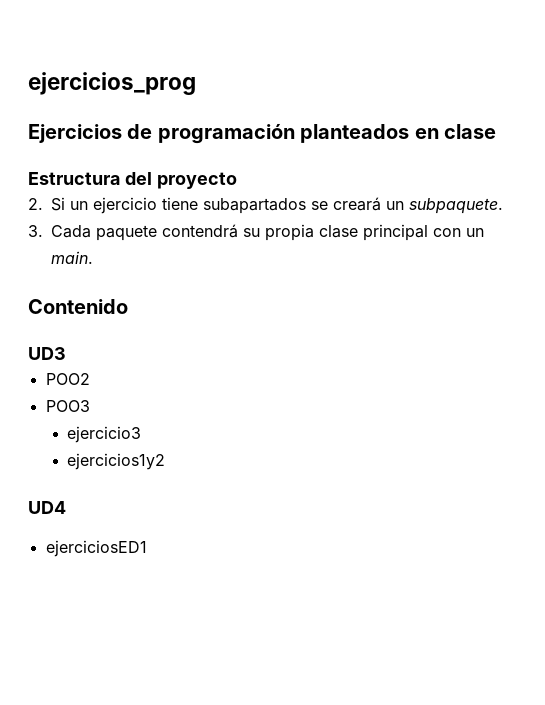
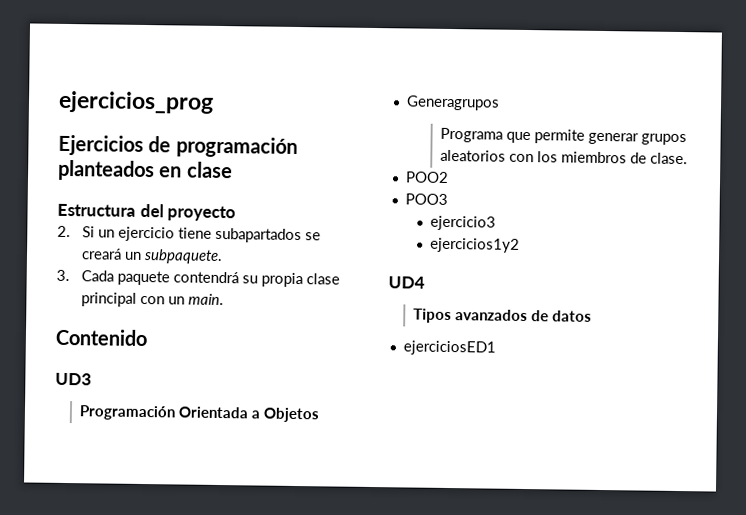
(66, 353) none -> [78,405,320,423] [405,95,500,111] [439,127,687,146] [439,149,688,165] // Programación Orientada a Objetos // Generagrupos // Programa que permite generar grupos aleatorios con los miembros de clase.
(66, 507) none -> [412,308,592,324] // Tipos avanzados de datos

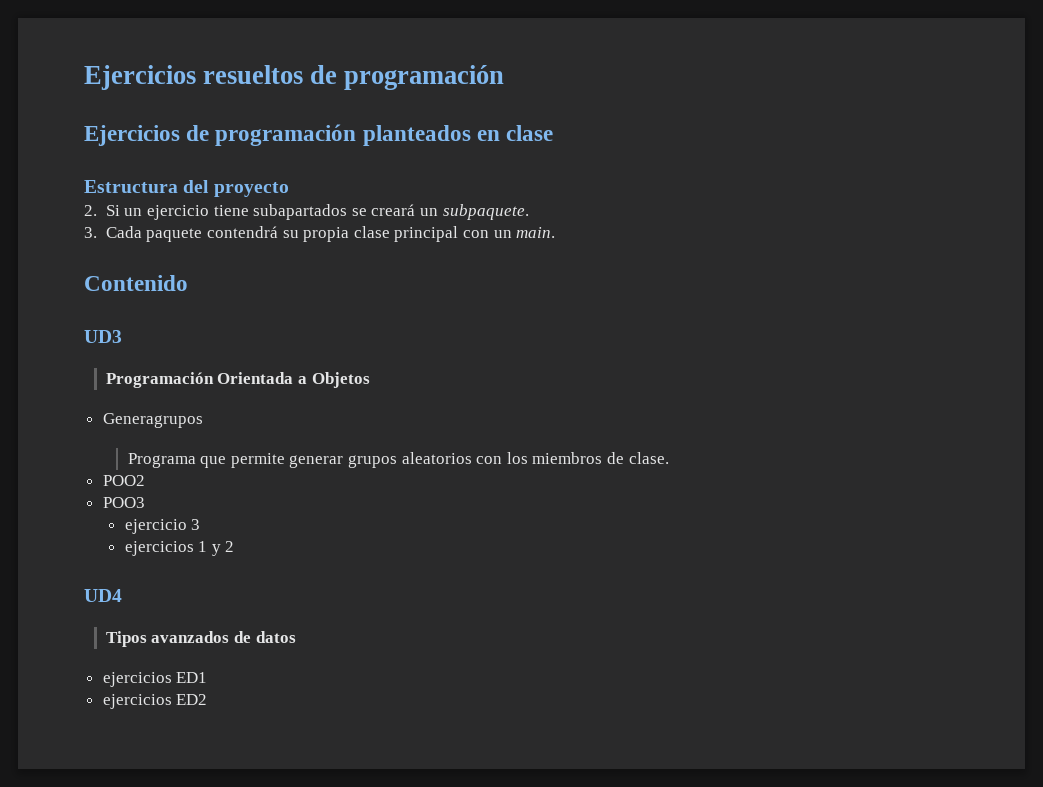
[58,90,214,114] ejercicios_prog -> [84,65,505,90] Ejercicios resueltos de programación
[429,215,496,231] [429,237,520,253] ejercicio3 // ejercicios1y2 -> [124,519,201,534] [124,541,235,556] ejercicio 3 // ejercicios 1 y 2
[402,340,496,356] ejerciciosED1 -> [102,672,208,687] [102,694,208,709] ejercicios ED1 // ejercicios ED2

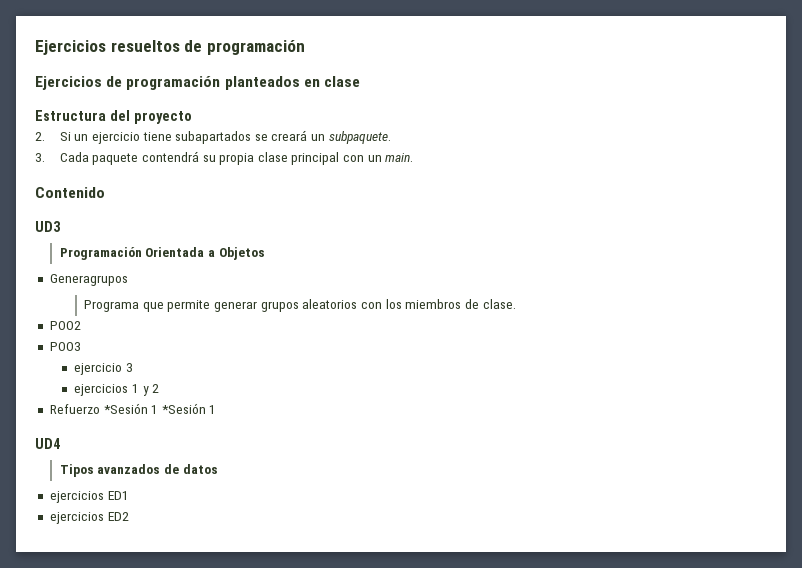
(235, 546) none -> [49,403,217,414] // Refuerzo *Sesión 1 *Sesión 1

